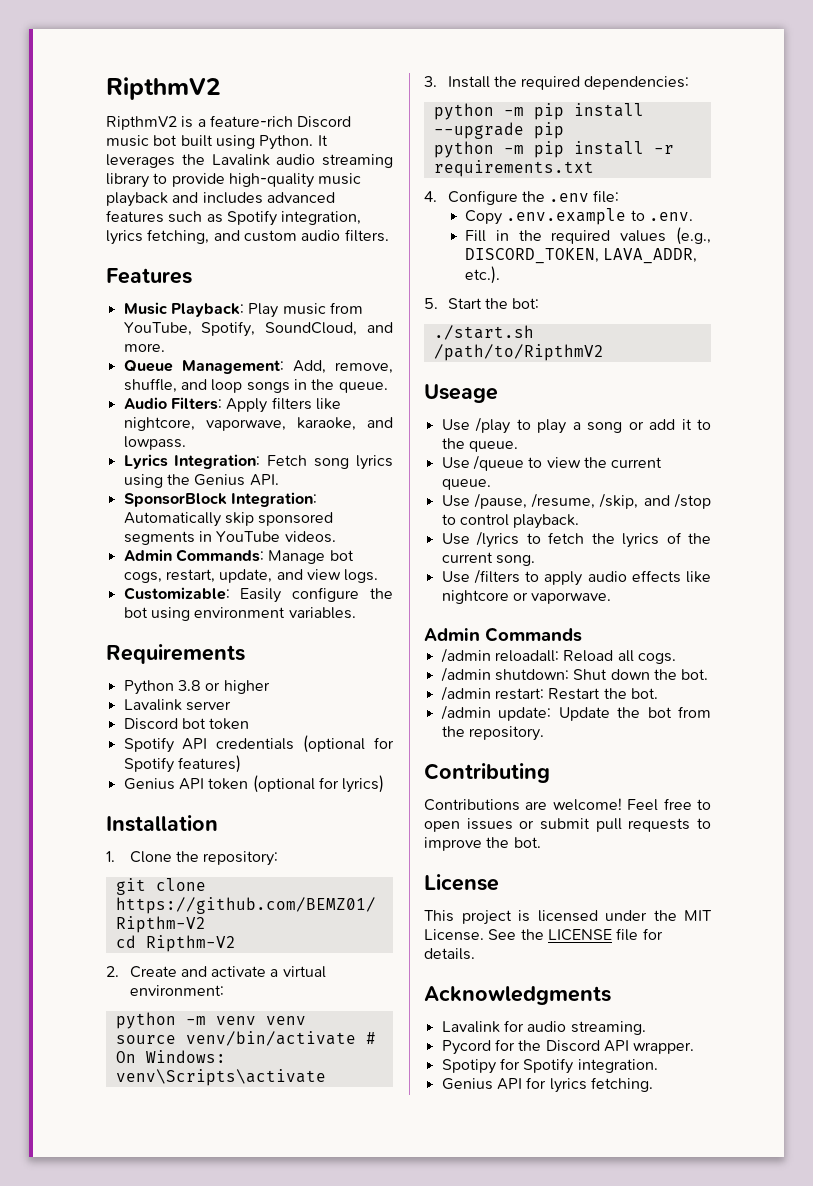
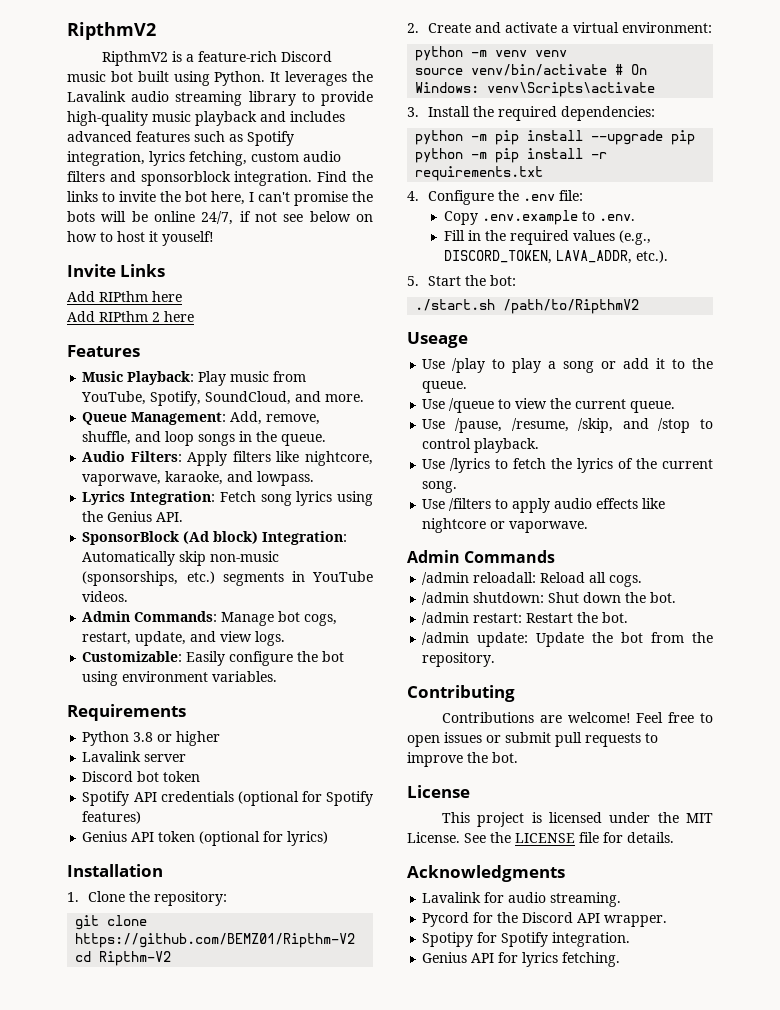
[213,230,240,241] and -> (247, 158) none
[344,229,389,242] filters. -> [67,171,374,186] [67,191,373,206] [67,211,374,225] [67,231,214,246] [67,264,166,277] [67,291,182,302] [67,311,194,322] filters and sponsorblock integration. Find the links to invite the bot here, I can't promise the bots will be online 24/7, if not see below on how to host it youself! // Invite Links // Add RIPthm here // Add RIPthm 2 here
(227, 500) none -> [183,531,259,544] (Ad block)
[258,512,334,526] sponsored -> [210,551,280,562] [82,571,215,586] non-music (sponsorships, etc.)

